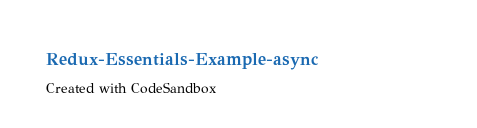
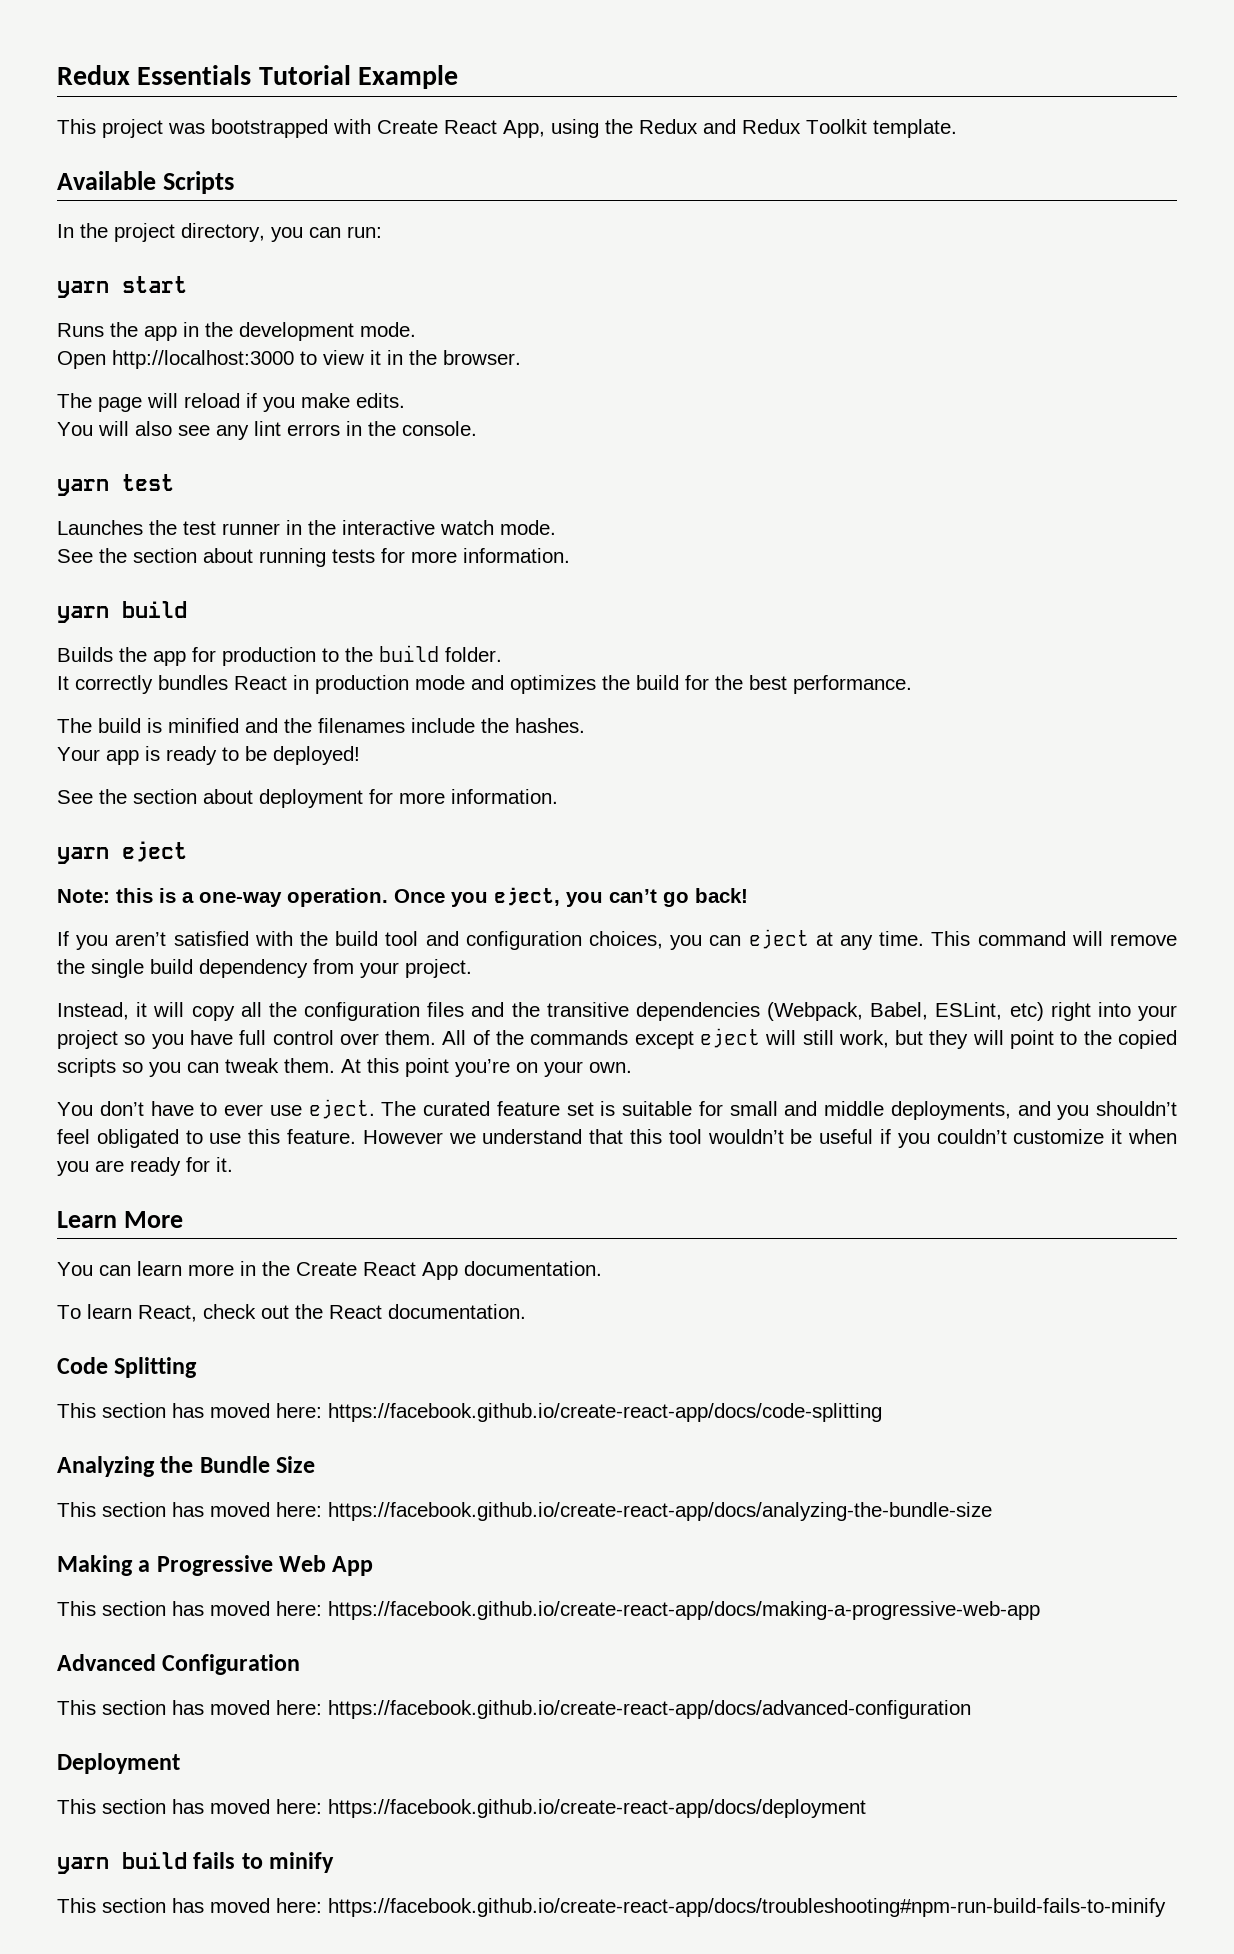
[46,53,319,70] [46,82,217,94] Redux-Essentials-Example-async // Created with CodeSandbox -> [57,65,459,89] [57,119,957,138] [57,171,234,194] [57,223,382,242] [57,276,187,298] [57,322,416,341] [57,350,521,369] [57,393,405,412] [57,421,477,440] [57,474,174,496] [57,520,556,535] [57,548,570,567] [57,601,187,623] [57,645,502,666] [57,675,912,694] [57,718,585,733] [57,746,360,765] [57,789,558,808] [57,841,187,864] [57,887,748,907] [57,929,1178,950] [57,959,472,978] [57,1002,1177,1021] [57,1028,1178,1049] [57,1058,632,1077] [57,1099,1177,1120] [57,1129,1177,1148] [57,1157,233,1176] [57,1211,183,1228] [57,1261,602,1280] [57,1304,526,1322] [57,1357,198,1378] [57,1403,882,1422] [57,1456,316,1477] [57,1502,992,1521] [57,1555,374,1576] [57,1601,1040,1620] [57,1654,301,1675] [57,1700,971,1719] [57,1753,180,1774] [57,1799,866,1818] [57,1852,335,1874] [57,1898,1166,1917] Redux Essentials Tutorial Example // This project was bootstrapped with Create React App, using the Redux and Redux Toolkit template. // Available Scripts // In the project directory, you can run: // yarn start // Runs the app in the development mode. // Open http://localhost:3000 to view it in the browser. // The page will reload if you make edits. // You will also see any lint errors in the console. // yarn test // Launches the test runner in the interactive watch mode. // See the section about running tests for more information. // yarn build // Builds the app for production to the build folder. // It correctly bundles React in production mode and optimizes the build for the best performance. // The build is minified and the filenames include the hashes. // Your app is ready to be deployed! // See the section about deployment for more information. // yarn eject // Note: this is a one-way operation. Once you eject, you can’t go back! // If you aren’t satisfied with the build tool and configuration choices, you can eject at any time. This command will remove the single build dependency from your project. // Instead, it will copy all the configuration files and the transitive dependencies (Webpack, Babel, ESLint, etc) right into your project so you have full control over them. All of the commands except eject will still work, but they will point to the copied scripts so you can tweak them. At this point you’re on your own. // You don’t have to ever use eject. The curated feature set is suitable for small and middle deployments, and you shouldn’t feel obligated to use this feature. However we understand that this tool wouldn’t be useful if you couldn’t customize it when you are ready for it. // Learn More // You can learn more in the Create React App documentation. // To learn React, check out the React documentation. // Code Splitting // This section has moved here: https://facebook.github.io/create-react-app/docs/code-splitting // Analyzing the Bundle Size // This section has moved here: https://facebook.github.io/create-react-app/docs/analyzing-the-bundle-size // Making a Progressive Web App // This section has moved here: https://facebook.github.io/create-react-app/docs/making-a-progressive-web-app // Advanced Configuration // This section has moved here: https://facebook.github.io/create-react-app/docs/advanced-configuration // Deployment // This section has moved here: https://facebook.github.io/create-react-app/docs/deployment // yarn build fails to minify // This section has moved here: https://facebook.github.io/create-react-app/docs/troubleshooting#npm-run-build-fails-to-minify

